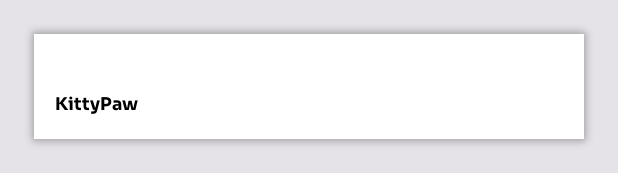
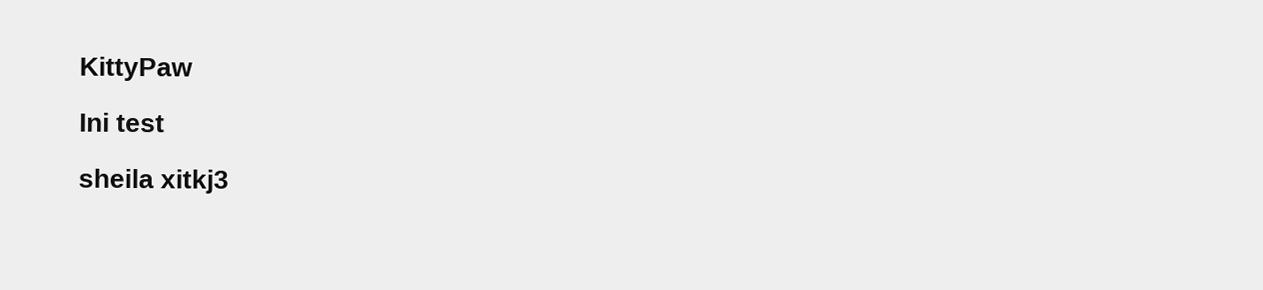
(138, 105) none -> [79,112,166,133] [78,168,230,194] // Ini test // sheila xitkj3

